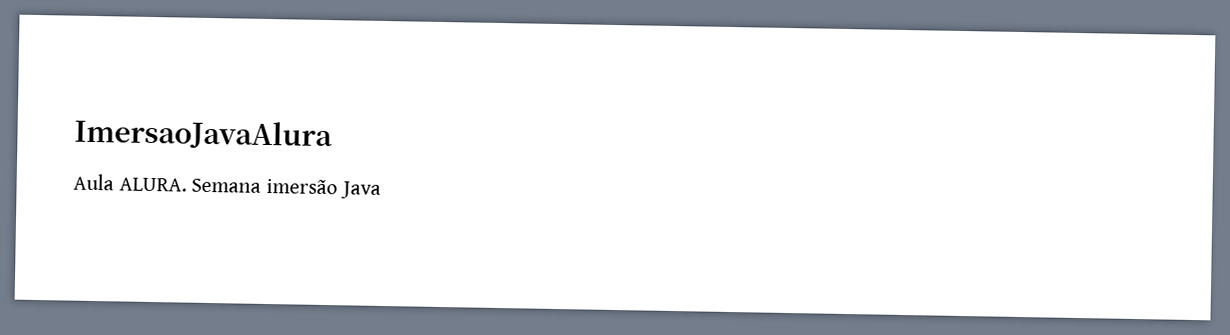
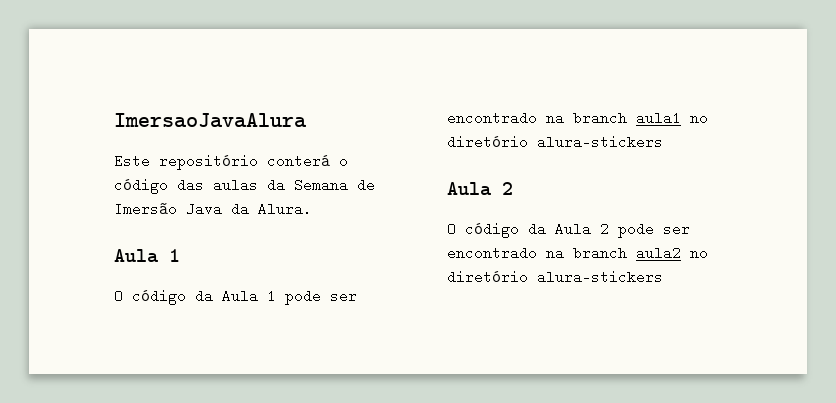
[73,173,381,199] Aula ALURA. Semana imersão Java -> [114,154,348,170] [114,178,375,194] [114,202,312,216] [114,249,180,263] [114,289,357,305] [447,111,708,125] [447,135,663,149] [447,182,513,196] [447,222,690,238] [447,246,708,260] [447,270,663,284] Este repositório conterá o código das aulas da Semana de Imersão Java da Alura. // Aula 1 // O código da Aula 1 pode ser encontrado na branch aula1 no diretório alura-stickers // Aula 2 // O código da Aula 2 pode ser encontrado na branch aula2 no diretório alura-stickers

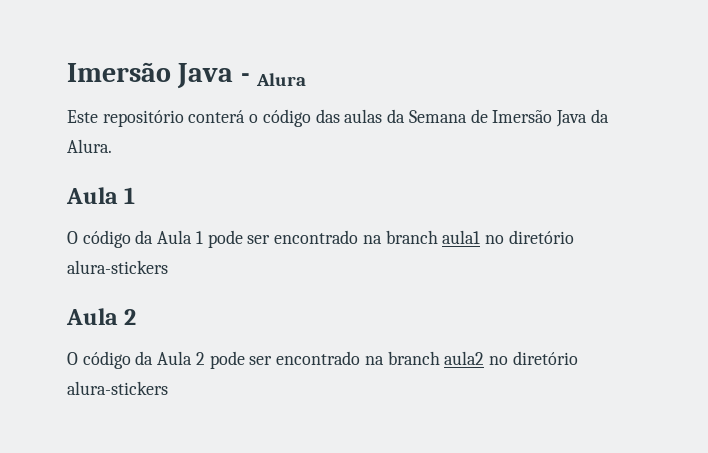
[114,113,307,128] ImersaoJavaAlura -> [67,62,307,89] Imersão Java - Alura

